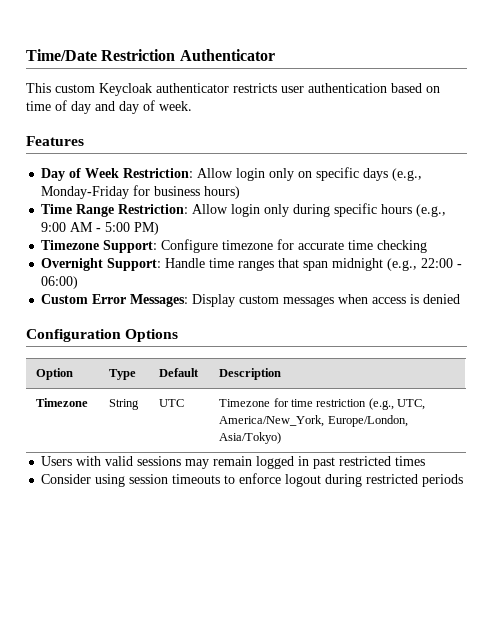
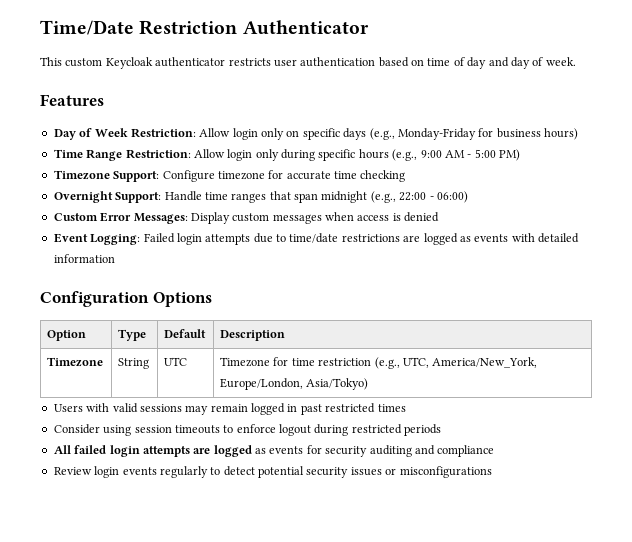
(461, 299) none -> [53,233,579,245] [53,254,115,263] // Event Logging: Failed login attempts due to time/date restrictions are logged as events with detailed information
(464, 480) none -> [53,445,495,457] [53,466,492,478] // All failed login attempts are logged as events for security auditing and compliance // Review login events regularly to detect potential security issues or misconfigurations

